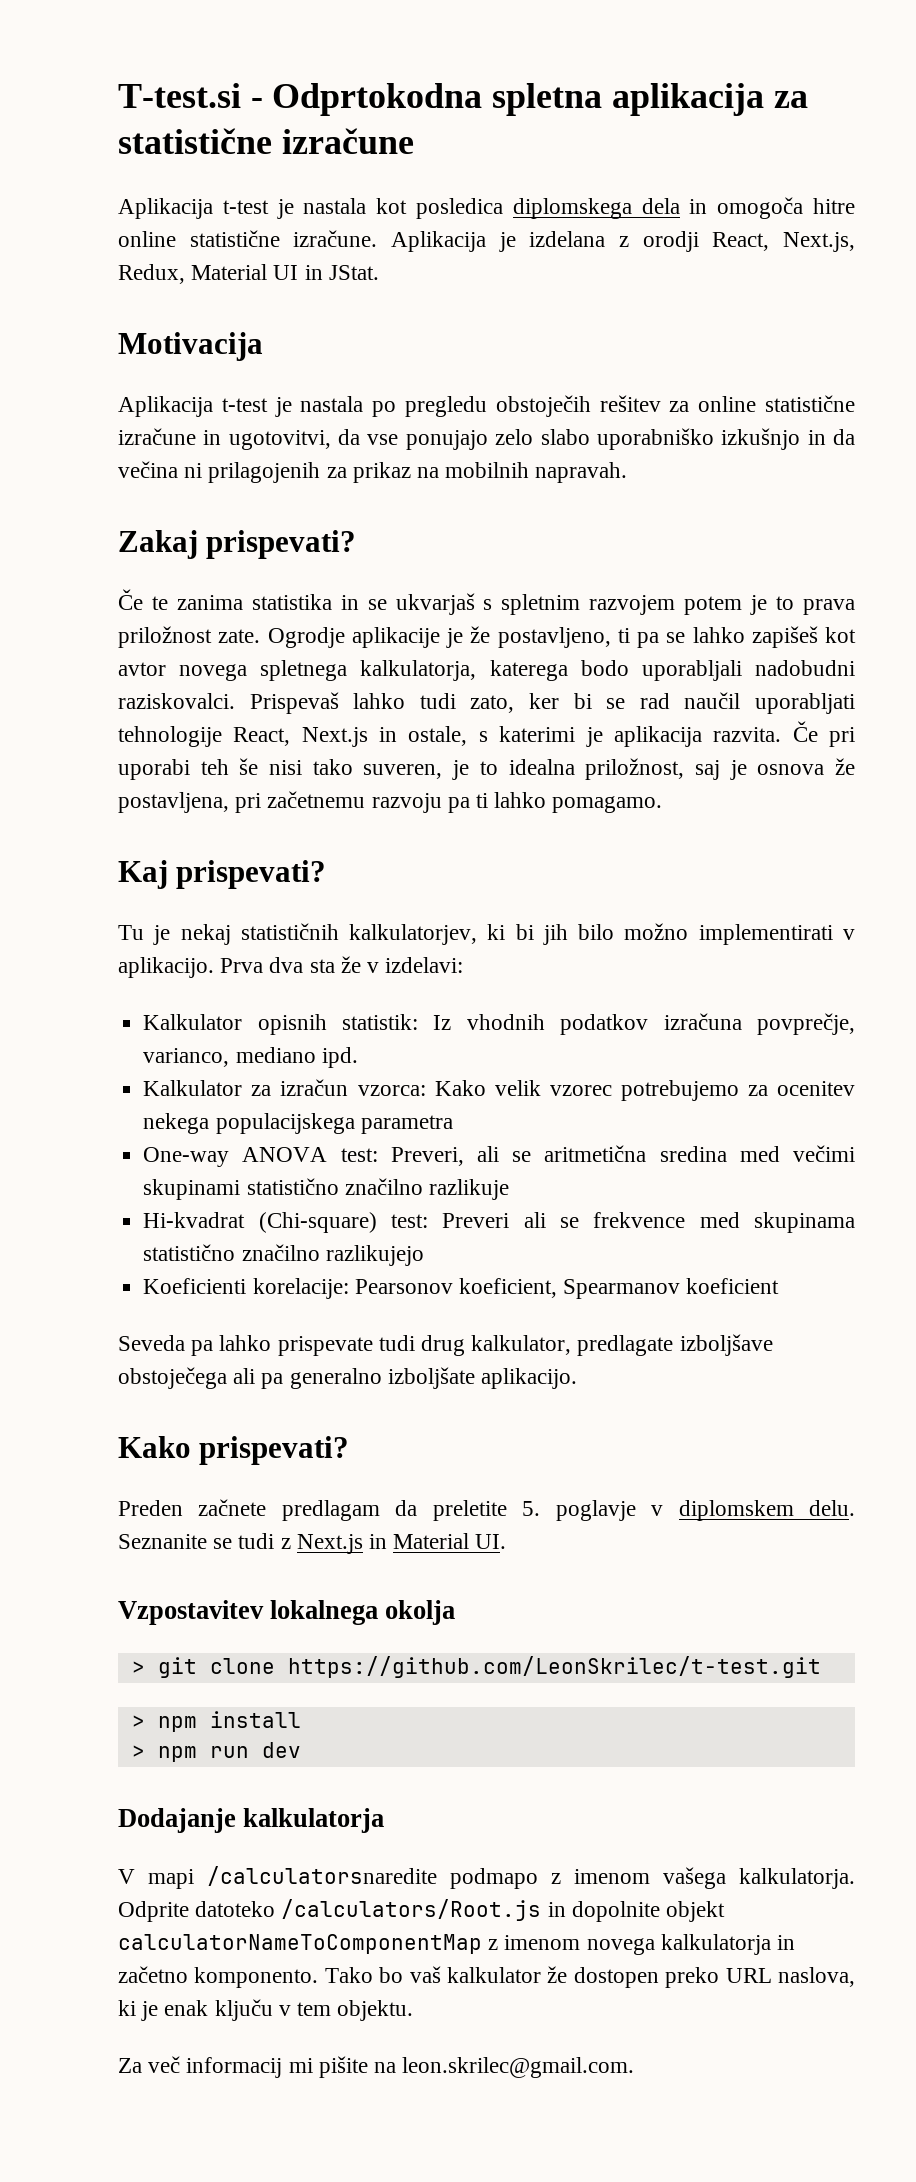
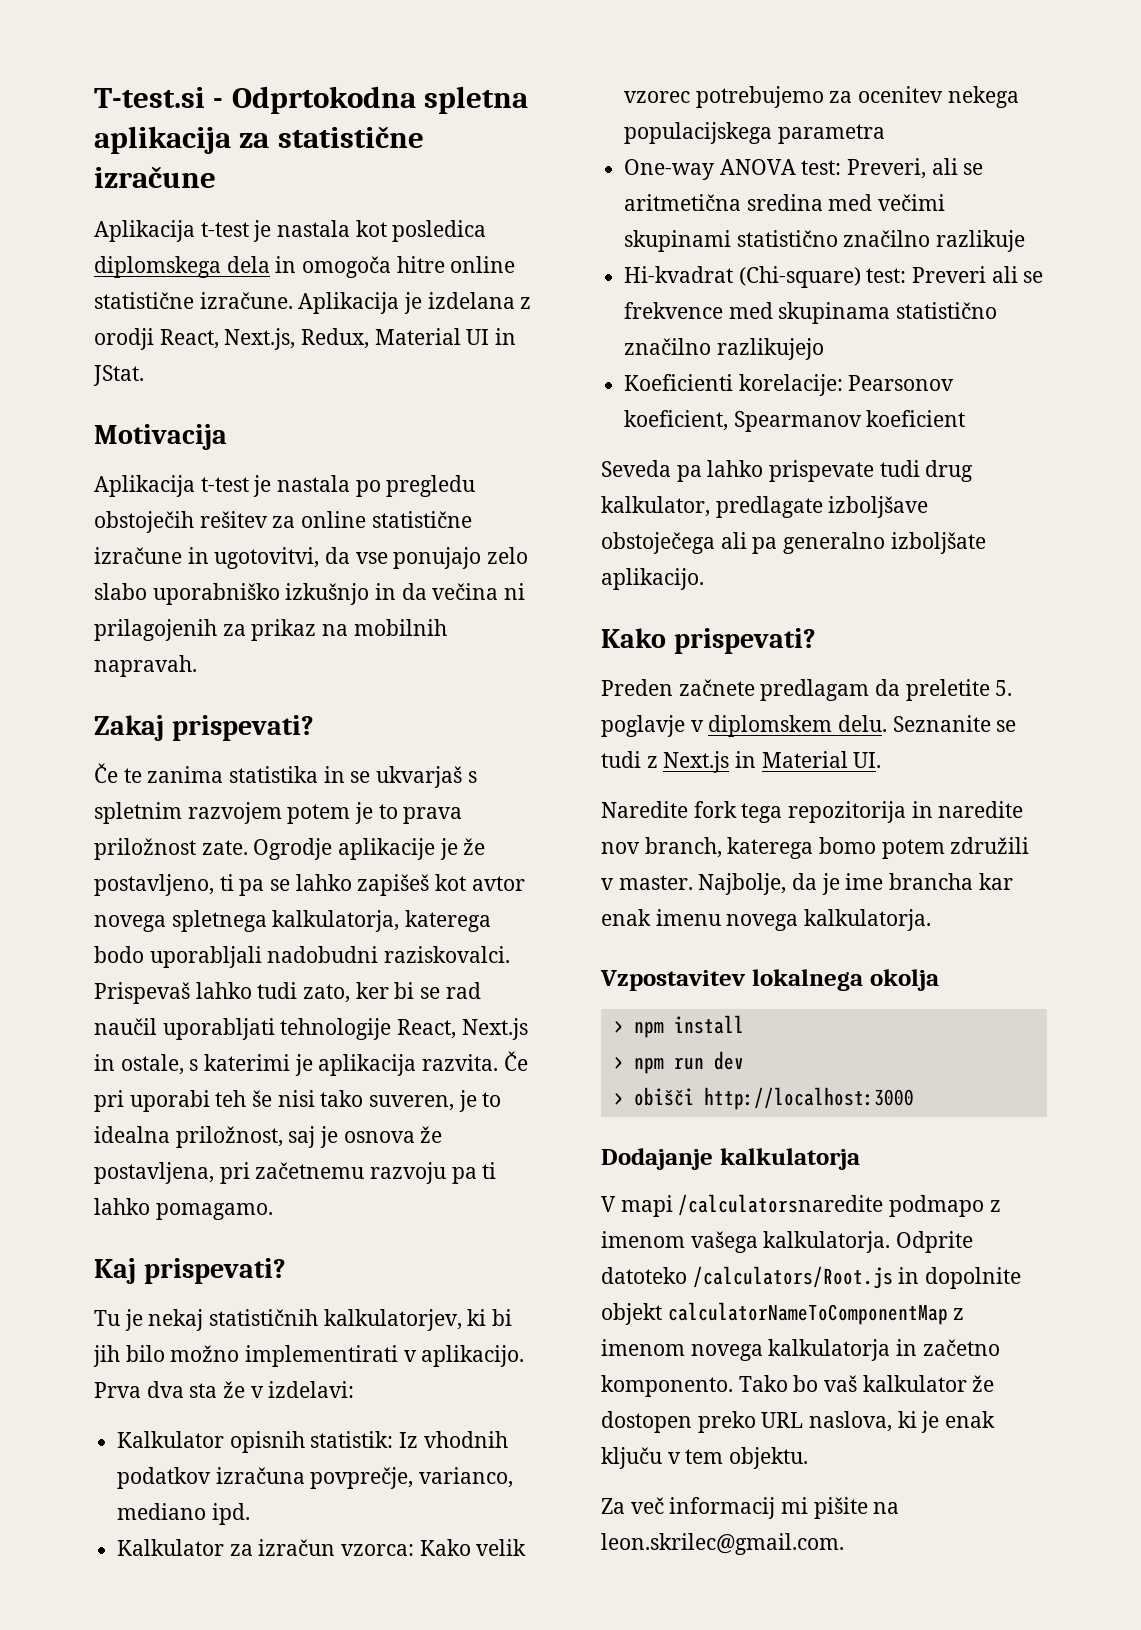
(507, 1541) none -> [601,801,1024,823] [601,837,1030,859] [601,873,1013,895] [601,909,932,931] // Naredite fork tega repozitorija in naredite nov branch, katerega bomo potem združili v master. Najbolje, da je ime brancha kar enak imenu novega kalkulatorja.
[131,1656,821,1678] // > git clone https://github.com/LeonSkrilec/t-test.git -> (939, 980) none
(301, 1750) none -> [613,1087,914,1110] // > obišči http://localhost:3000

